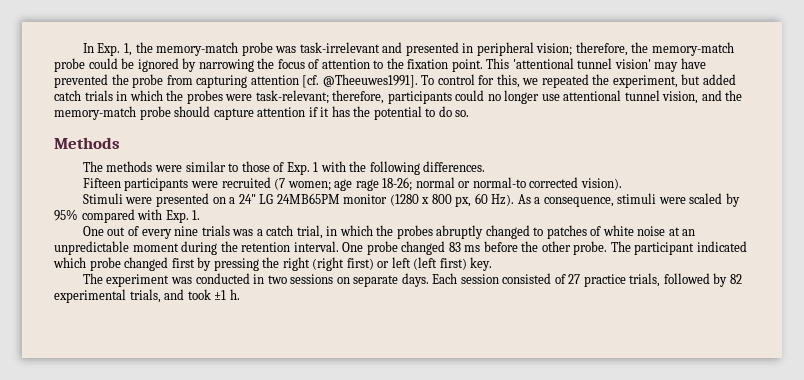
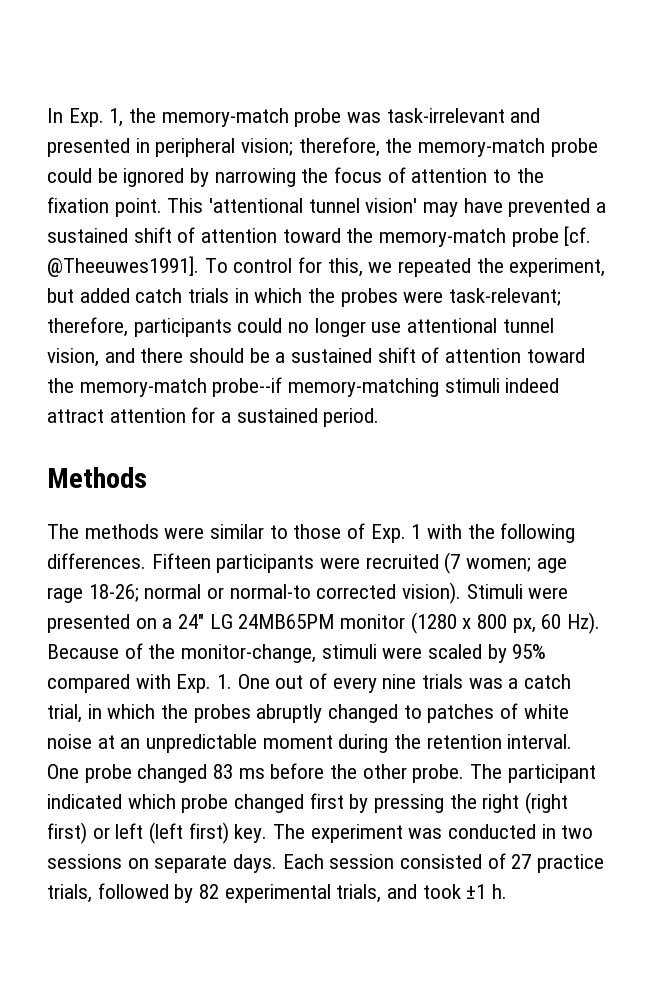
[111,74,299,88] the probe from capturing attention -> [596,202,607,213] [47,227,559,247] a sustained shift of attention toward the memory-match probe
[725,90,743,101] [54,106,470,120] the memory-match probe should capture attention if it has the potential to do so. -> [140,347,585,363] [47,377,560,397] [47,407,380,427] there should be a sustained shift of attention toward the memory-match probe--if memory-matching stimuli indeed attract attention for a sustained period.
(486, 166) // -> (146, 561) none
(622, 184) // -> (462, 593) none
[517,194,614,207] As a consequence, -> [47,643,317,663] Because of the monitor-change,
(201, 215) // -> (233, 681) none
(493, 264) // -> (268, 833) none

